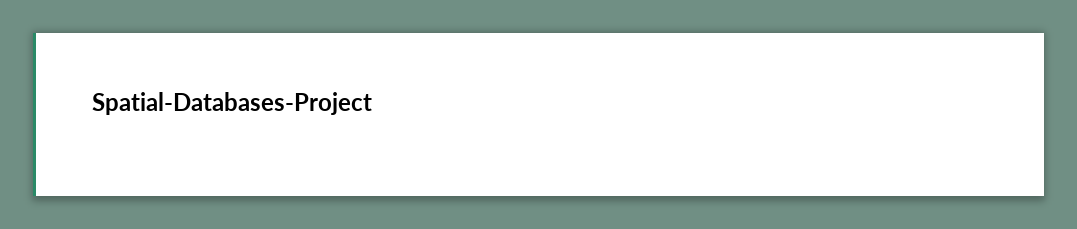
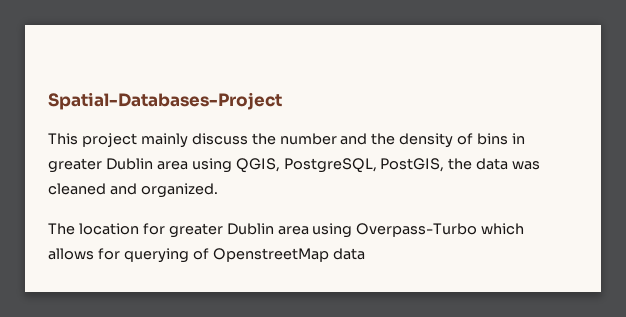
(372, 103) none -> [48,133,526,148] [48,158,541,173] [48,183,218,198] [48,223,525,238] [48,248,365,263] // This project mainly discuss the number and the density of bins in greater Dublin area using QGIS, PostgreSQL, PostGIS, the data was cleaned and organized. // The location for greater Dublin area using Overpass-Turbo which allows for querying of OpenstreetMap data

